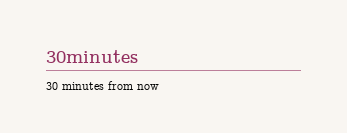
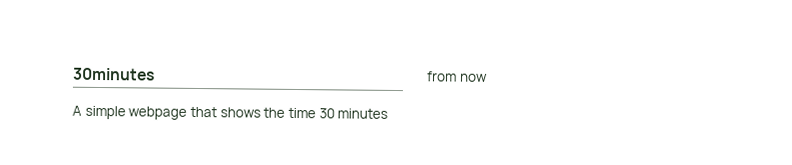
(138, 56) none -> [72,105,316,120] A simple webpage that shows the time

